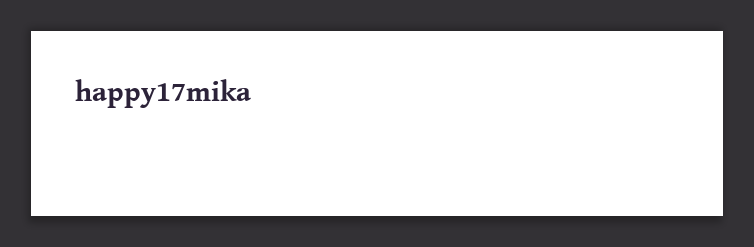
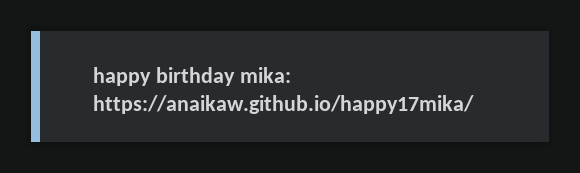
[75,79,251,108] happy17mika -> [93,67,291,86] [93,95,474,114] happy birthday mika: https://anaikaw.github.io/happy17mika/

